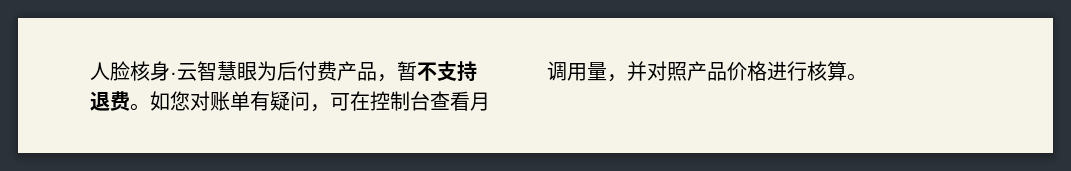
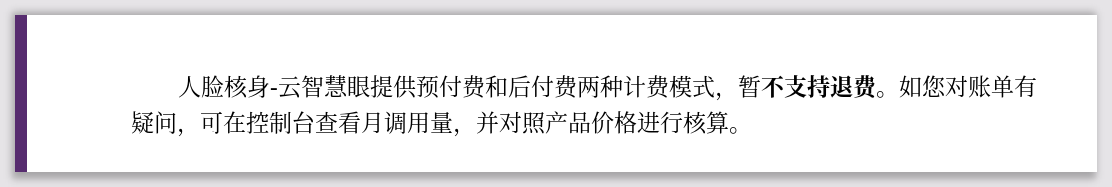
[170,72,177,79] · -> [270,88,279,95] -
[257,61,377,81] 为后付费产品 -> [370,75,716,99] 提供预付费和后付费两种计费模式

